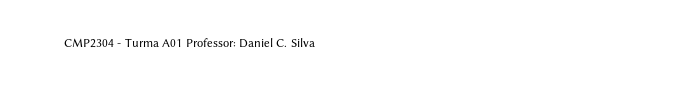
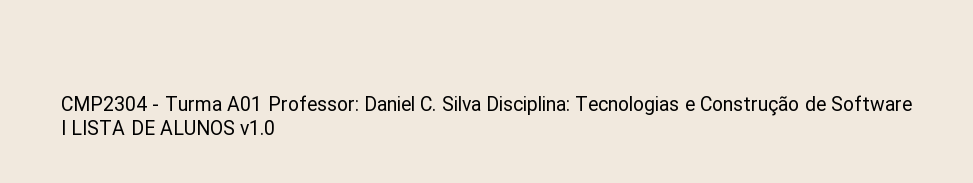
(315, 42) none -> [486,95,912,116] [61,120,276,135] Disciplina: Tecnologias e Construção de Software I LISTA DE ALUNOS v1.0

